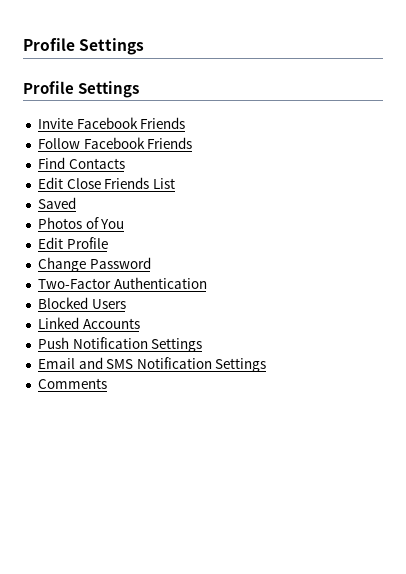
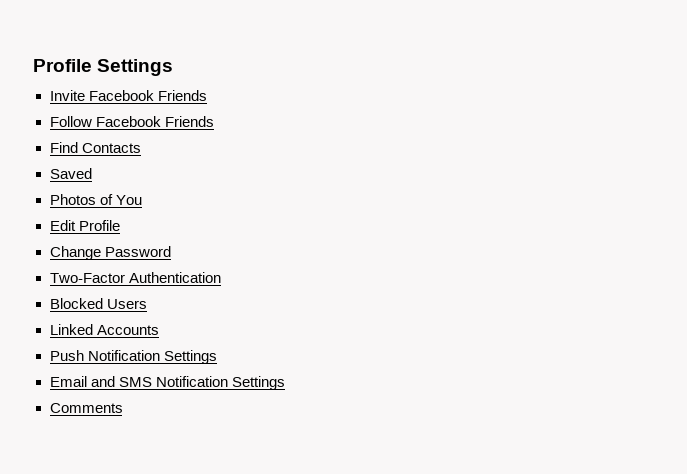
[23,38,145,55] [23,81,140,98] Profile Settings // Profile Settings -> [33,59,174,76] Profile Settings
[37,177,175,189] // Edit Close Friends List -> (141, 148) none

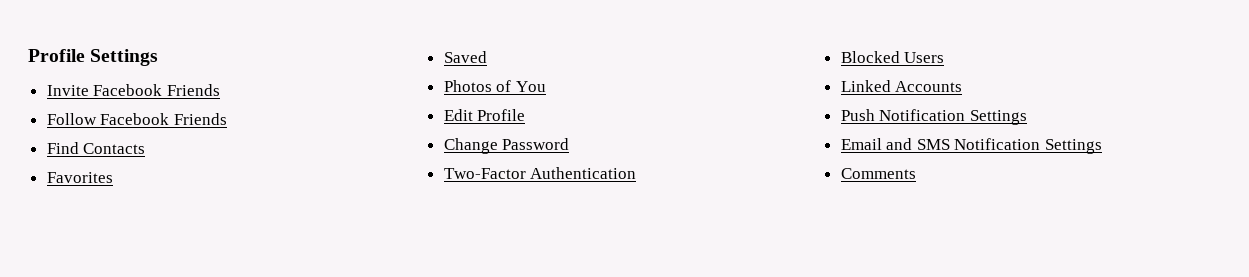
(141, 148) none -> [46,172,113,183] // Favorites

